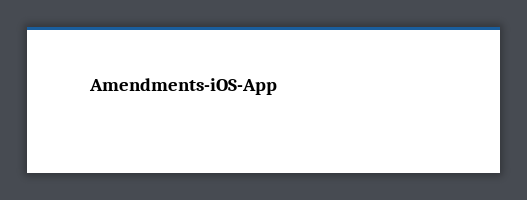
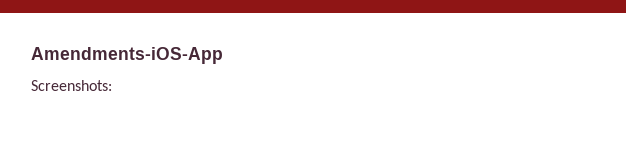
(277, 86) none -> [31,80,112,91] // Screenshots:

